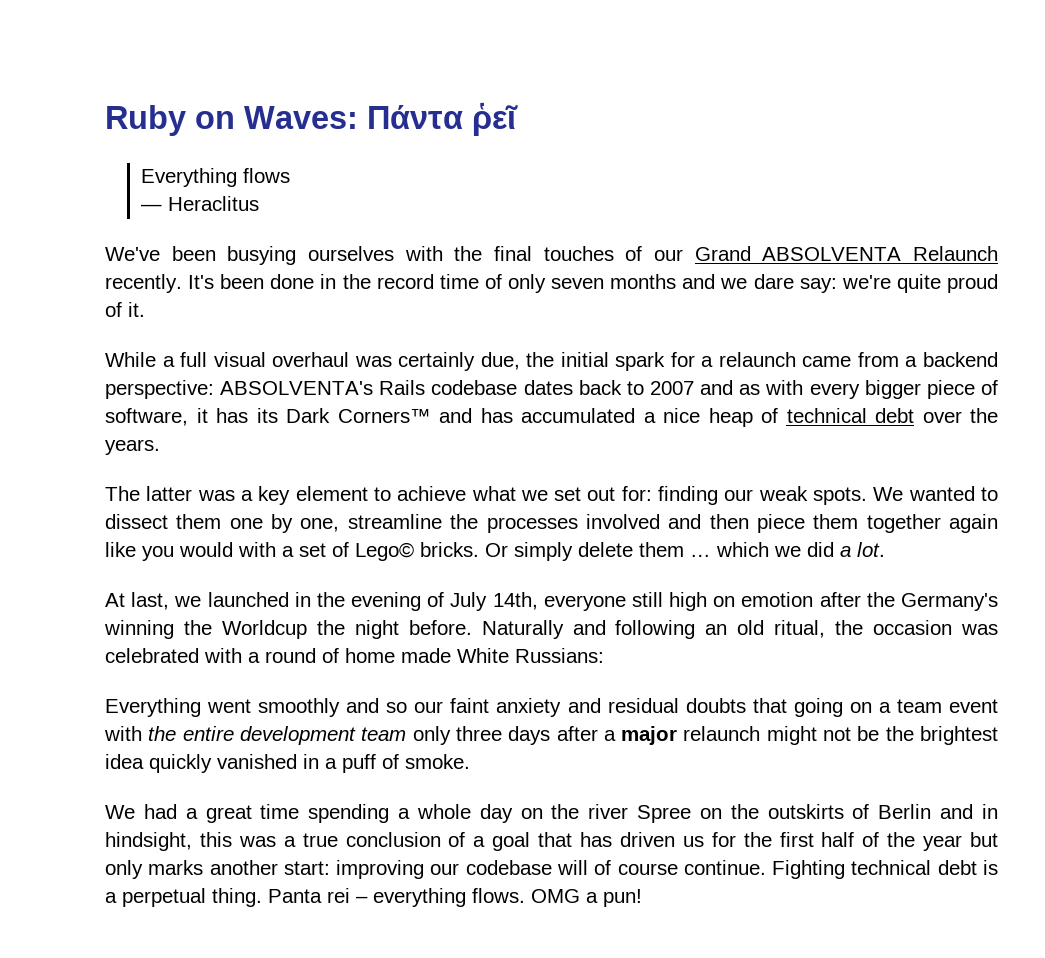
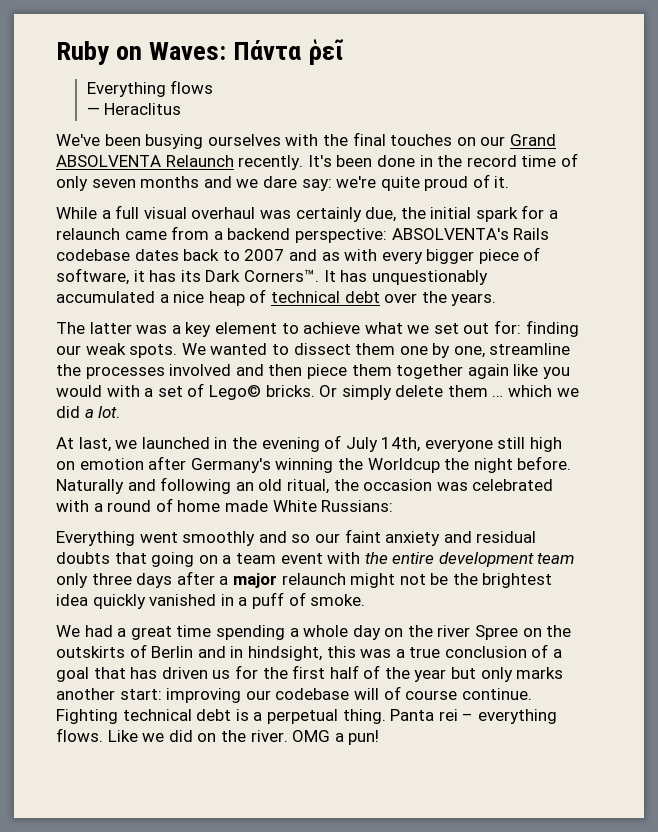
[625,246,643,261] of -> [456,137,476,146] on
[337,408,513,423] Corners™ and has -> [243,269,488,285] Corners™. It has unquestionably
[866,592,895,607] the -> (187, 463) none
(525, 895) none -> [107,730,288,742] Like we did on the river.

